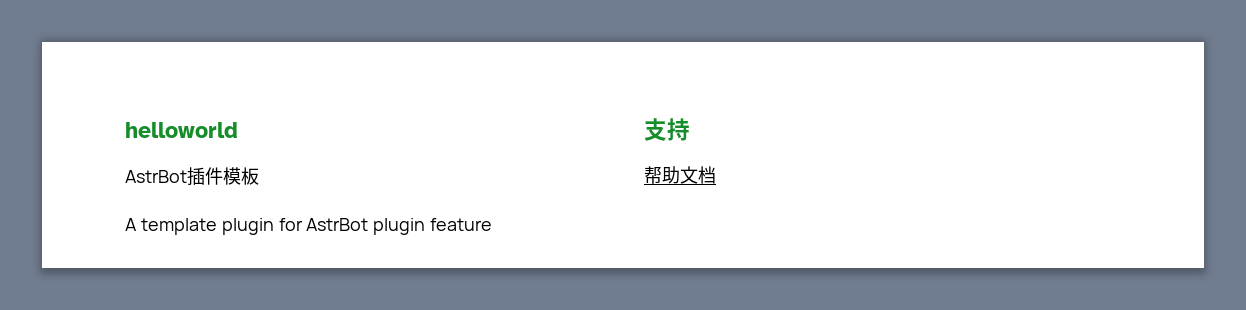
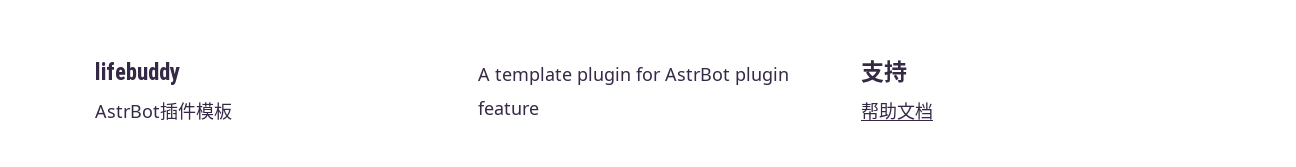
[125,122,238,138] helloworld -> [95,62,180,85] lifebuddy

